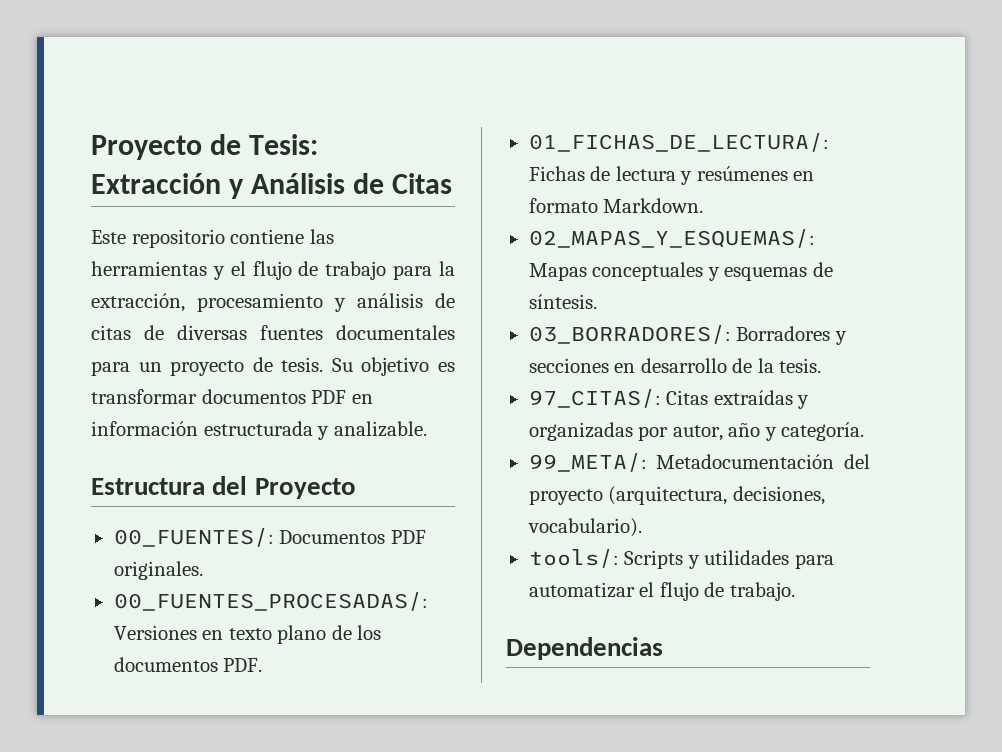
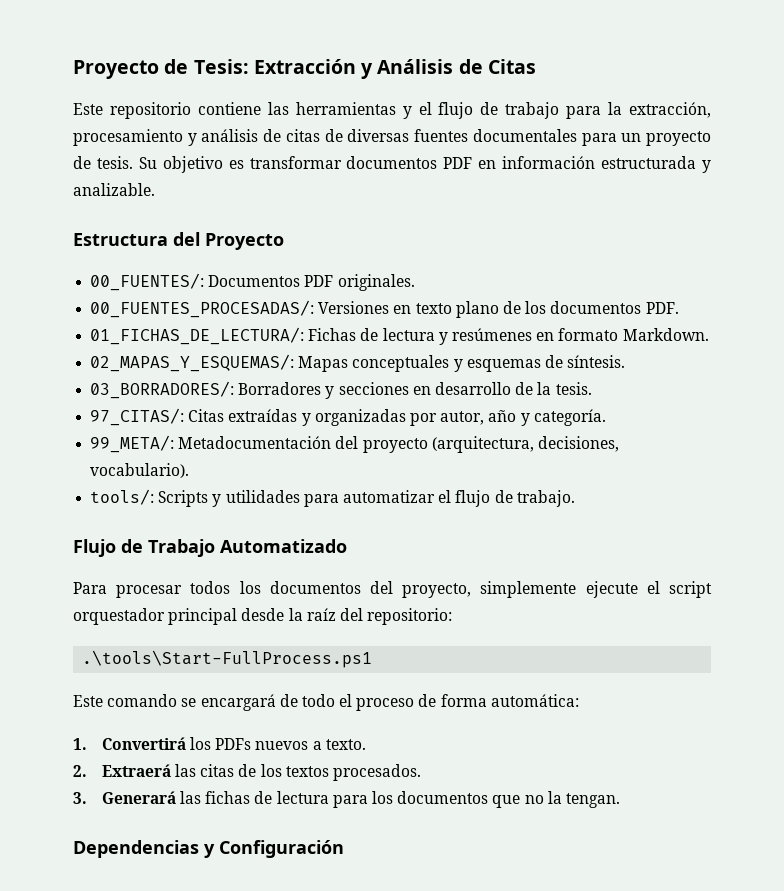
(795, 591) none -> [73,539,347,557] [73,581,712,598] [73,608,453,625] [82,650,373,668] [73,694,579,711] [73,737,366,750] [73,764,422,781] [73,791,620,808] // Flujo de Trabajo Automatizado // Para procesar todos los documentos del proyecto, simplemente ejecute el script orquestador principal desde la raíz del repositorio: // .\tools\Start-FullProcess.ps1 // Este comando se encargará de todo el proceso de forma automática: // 1. Convertirá los PDFs nuevos a texto. // 2. Extraerá las citas de los textos procesados. // 3. Generará las fichas de lectura para los documentos que no la tengan.
(663, 648) none -> [204,840,344,858] y Configuración

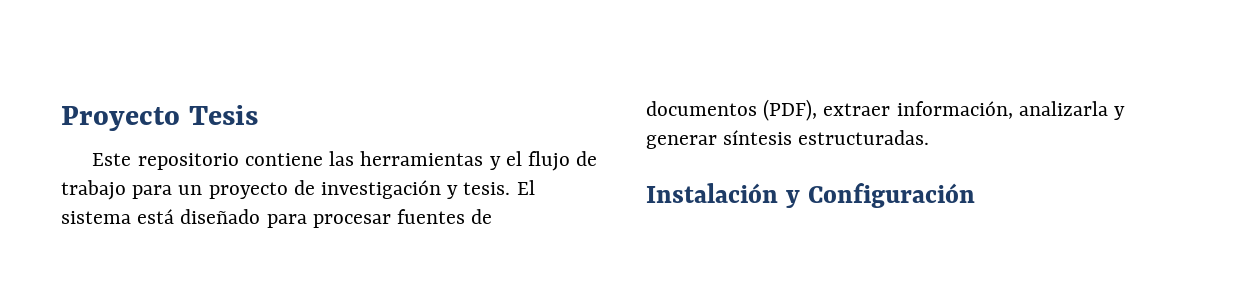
[73,59,536,79] Proyecto de Tesis: Extracción y Análisis de Citas -> [61,105,258,131] Proyecto Tesis
[608,102,711,118] [73,129,712,146] [73,156,711,173] [73,183,155,196] [73,232,284,250] [90,273,415,291] [90,300,679,318] [90,327,709,345] [90,354,626,372] [90,381,592,399] [90,408,606,426] [90,435,619,453] [90,463,190,478] [90,489,575,507] [73,539,347,557] [73,581,712,598] [73,608,453,625] [82,650,373,668] [73,694,579,711] [73,737,366,750] [73,764,422,781] [73,791,620,808] [73,840,199,858] la extracción, procesamiento y análisis de citas de diversas fuentes documentales para un proyecto de tesis. Su objetivo es transformar documentos PDF en información estructurada y analizable. // Estructura del Proyecto // 00_FUENTES/: Documentos PDF originales. // 00_FUENTES_PROCESADAS/: Versiones en texto plano de los documentos PDF. // 01_FICHAS_DE_LECTURA/: Fichas de lectura y resúmenes en formato Markdown. // 02_MAPAS_Y_ESQUEMAS/: Mapas conceptuales y esquemas de síntesis. // 03_BORRADORES/: Borradores y secciones en desarrollo de la tesis. // 97_CITAS/: Citas extraídas y organizadas por autor, año y categoría. // 99_META/: Metadocumentación del proyecto (arquitectura, decisiones, vocabulario). // tools/: Scripts y utilidades para automatizar el flujo de trabajo. // Flujo de Trabajo Automatizado // Para procesar todos los documentos del proyecto, simplemente ejecute el script orquestador principal desde la raíz del repositorio: // .\tools\Start-FullProcess.ps1 // Este comando se encargará de todo el proceso de forma automática: // 1. Convertirá los PDFs nuevos a texto. // 2. Extraerá las citas de los textos procesados. // 3. Generará las fichas de lectura para los documentos que no la tengan. // Dependencias -> [178,180,535,199] [61,209,493,228] [646,99,1126,121] [646,130,930,149] [646,183,778,203] un proyecto de investigación y tesis. El sistema está diseñado para procesar fuentes de documentos (PDF), extraer información, analizarla y generar síntesis estructuradas. // Instalación

